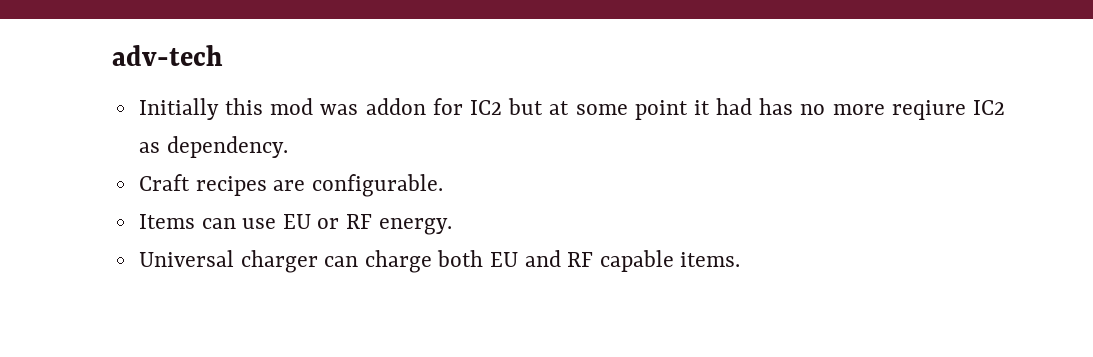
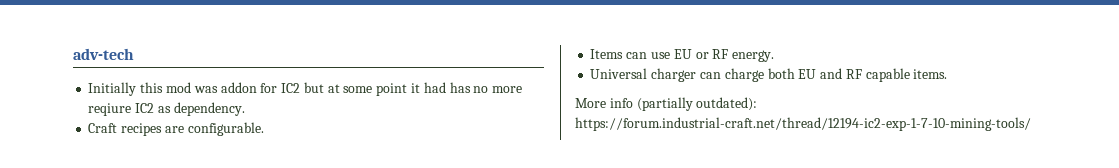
(741, 259) none -> [575,97,758,111] [575,117,1031,131] // More info (partially outdated): https://forum.industrial-craft.net/thread/12194-ic2-exp-1-7-10-mining-tools/

